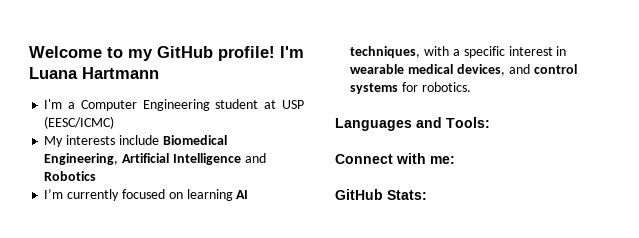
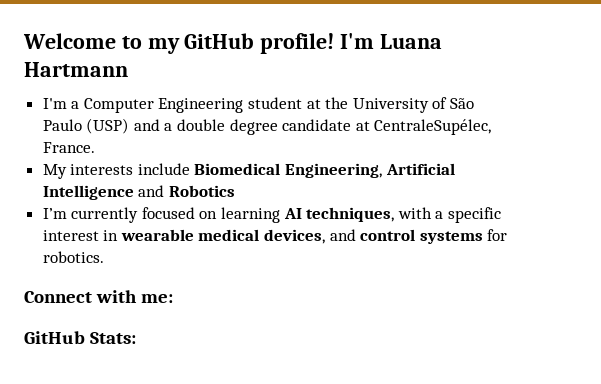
[282,100,304,109] [44,116,115,129] USP (EESC/ICMC) -> [325,97,475,113] [42,118,492,135] [42,142,95,153] the University of São Paulo (USP) and a double degree candidate at CentraleSupélec, France.
[335,117,490,131] // Languages and Tools: -> (104, 257) none

